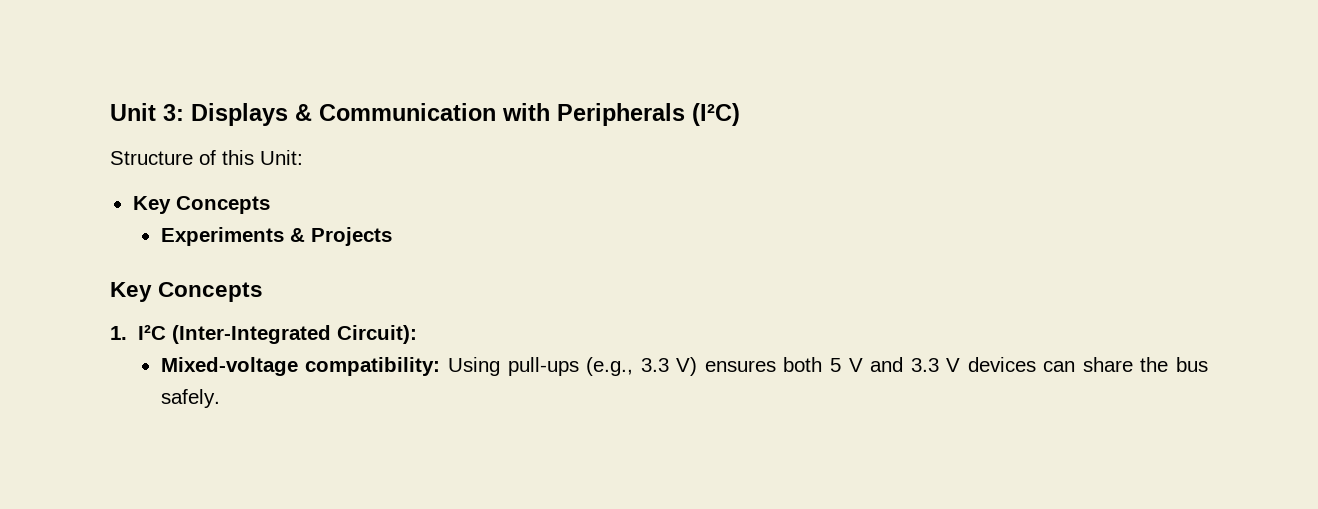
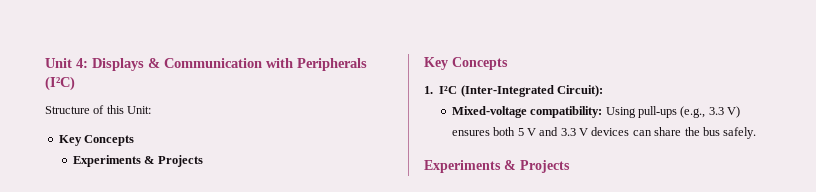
[163,104,184,121] 3: -> [76,58,88,68] 4:
(220, 398) none -> [424,160,570,173] // Experiments & Projects

